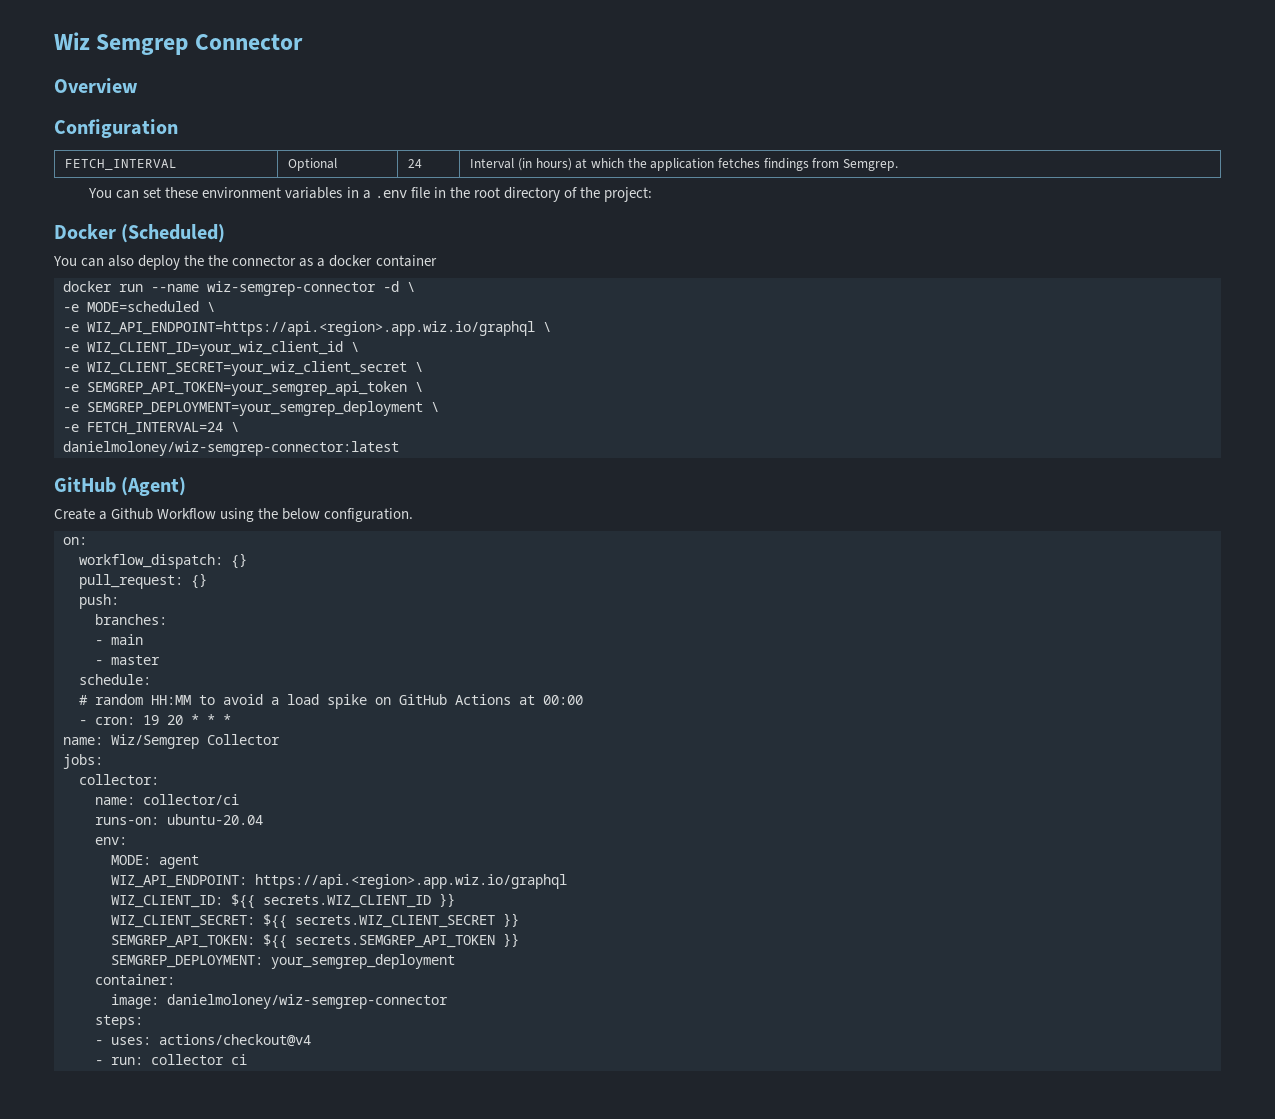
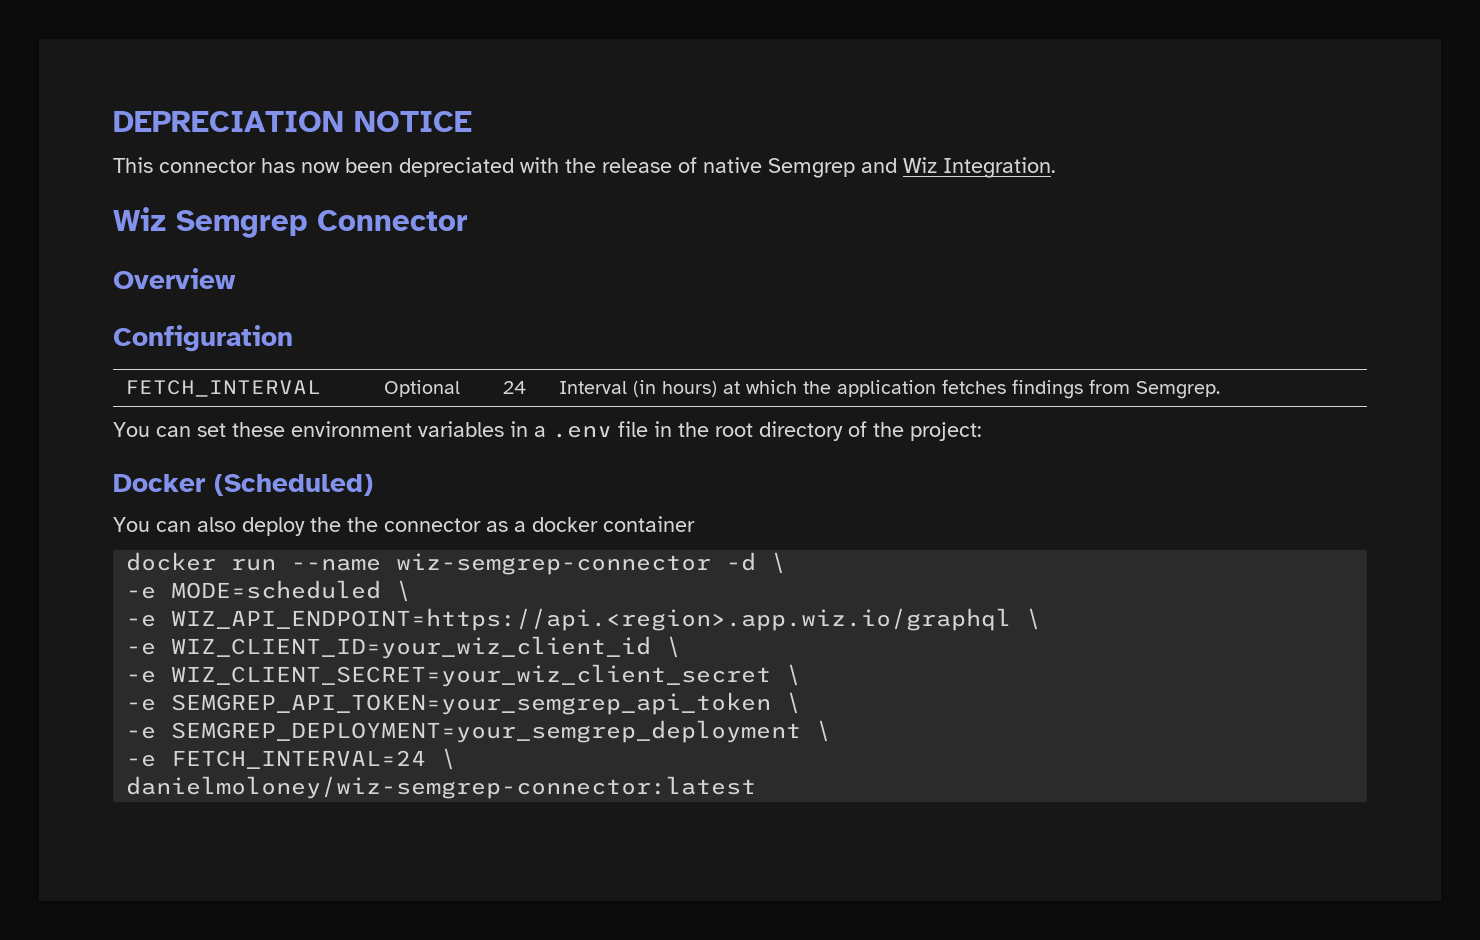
(54, 41) none -> [113,111,472,132] [113,157,1056,178] DEPRECIATION NOTICE // This connector has now been depreciated with the release of native Semgrep and Wiz Integration. //
[54,477,187,496] [54,508,414,522] [63,537,87,545] [79,553,247,569] [79,573,207,589] [79,594,119,609] [95,614,167,625] [95,634,143,645] [95,655,160,665] [79,674,151,685] [79,694,583,709] [79,714,231,725] [63,734,280,749] [63,754,103,769] [79,774,159,785] [95,794,239,805] [95,814,263,825] [95,837,127,845] [111,855,199,869] [111,874,567,889] [111,893,455,909] [111,913,519,929] [111,933,519,949] [111,954,455,969] [95,974,175,985] [111,994,448,1009] [95,1015,143,1029] [95,1034,311,1047] [95,1054,247,1065] // GitHub (Agent) // Create a Github Workflow using the below configuration. // on: // workflow_dispatch: {} // pull_request: {} // push: // branches: // - main // - master // schedule: // # random HH:MM to avoid a load spike on GitHub Actions at 00:00 // - cron: 19 20 * * * // name: Wiz/Semgrep Collector // jobs: // collector: // name: collector/ci // runs-on: ubuntu-20.04 // env: // MODE: agent // WIZ_API_ENDPOINT: https://api.<region>.app.wiz.io/graphql // WIZ_CLIENT_ID: ${{ secrets.WIZ_CLIENT_ID }} // WIZ_CLIENT_SECRET: ${{ secrets.WIZ_CLIENT_SECRET }} // SEMGREP_API_TOKEN: ${{ secrets.SEMGREP_API_TOKEN }} // SEMGREP_DEPLOYMENT: your_semgrep_deployment // container: // image: danielmoloney/wiz-semgrep-connector // steps: // - uses: actions/checkout@v4 // - run: collector ci -> (757, 787) none

